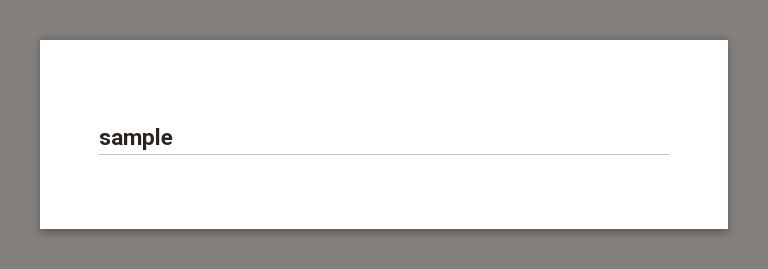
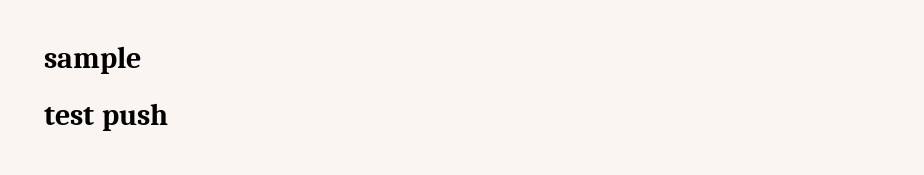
(173, 139) none -> [44,103,168,131] // test push

